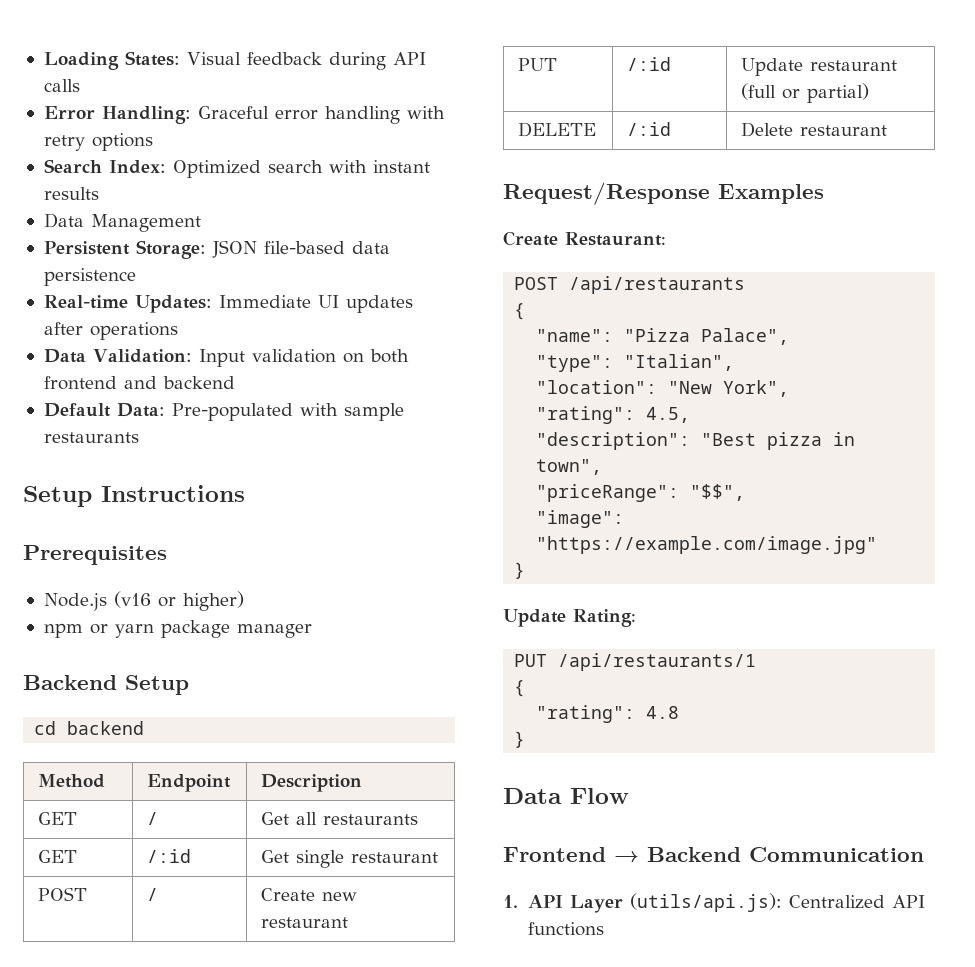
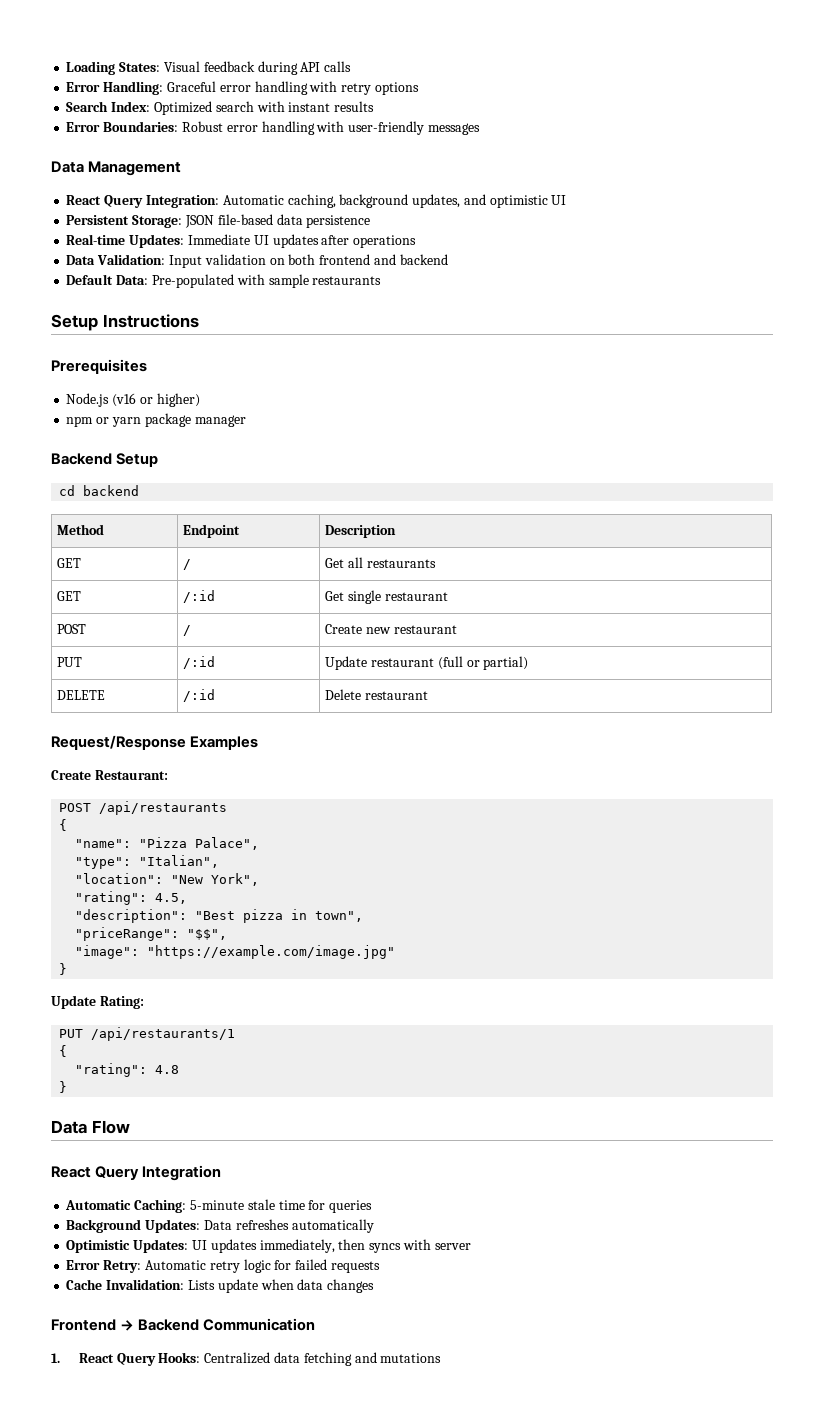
[43,213,201,232] Data Management -> [66,121,480,135] [51,161,182,176] [66,194,567,208] Error Boundaries: Robust error handling with user-friendly messages // Data Management // React Query Integration: Automatic caching, background updates, and optimistic UI
(629, 796) none -> [51,1165,222,1181] [65,1199,373,1213] [66,1219,374,1233] [66,1239,471,1253] [66,1259,380,1273] [66,1279,375,1293] // React Query Integration // Automatic Caching: 5-minute stale time for queries // Background Updates: Data refreshes automatically // Optimistic Updates: UI updates immediately, then syncs with server // Error Retry: Automatic retry logic for failed requests // Cache Invalidation: Lists update when data changes
[527,893,925,913] [527,922,604,936] API Layer (utils/api.js): Centralized API functions -> [78,1352,442,1366] React Query Hooks: Centralized data fetching and mutations

